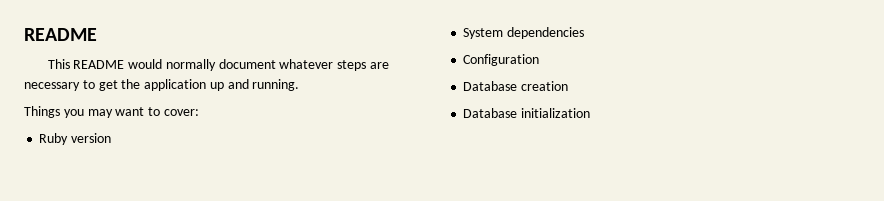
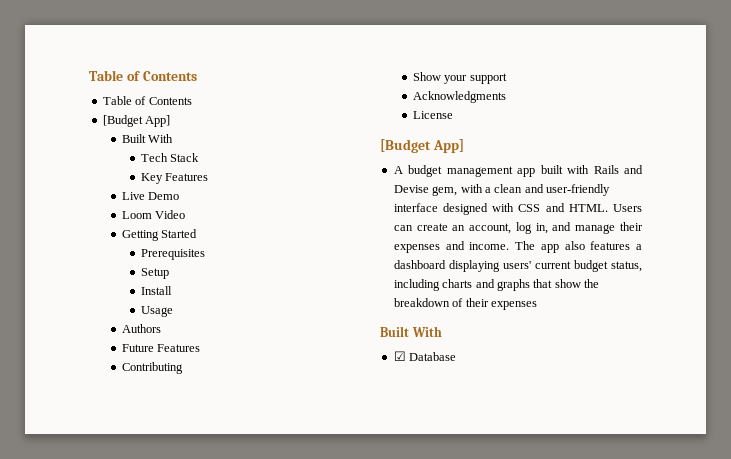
[24,28,97,41] [47,59,389,71] [24,79,300,91] [24,106,199,118] [39,133,112,145] [463,27,585,39] [463,54,540,66] [463,81,569,91] [463,108,591,118] README // This README would normally document whatever steps are necessary to get the application up and running. // Things you may want to cover: // Ruby version // System dependencies // Configuration // Database creation // Database initialization -> [89,70,197,81] [102,96,192,105] [102,115,171,127] [121,134,174,143] [140,153,200,162] [140,173,209,184] [121,192,180,200] [121,210,186,219] [121,229,198,241] [140,249,205,260] [140,268,169,279] [140,286,172,295] [140,306,173,317] [121,324,161,333] [121,344,201,352] [121,362,183,374] [412,72,507,84] [412,91,506,103] [412,111,453,119] [380,139,464,153] [393,165,643,177] [393,184,610,196] [393,203,642,215] [393,222,643,234] [393,241,642,253] [393,260,642,272] [393,279,599,291] [393,298,537,310] [380,326,442,337] [393,351,457,361] Table of Contents // Table of Contents // [Budget App] // Built With // Tech Stack // Key Features // Live Demo // Loom Video // Getting Started // Prerequisites // Setup // Install // Usage // Authors // Future Features // Contributing // Show your support // Acknowledgments // License // [Budget App] // A budget management app built with Rails and Devise gem, with a clean and user-friendly interface designed with CSS and HTML. Users can create an account, log in, and manage their expenses and income. The app also features a dashboard displaying users' current budget status, including charts and graphs that show the breakdown of their expenses // Built With // ☑ Database

